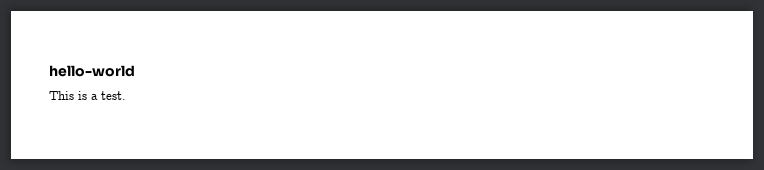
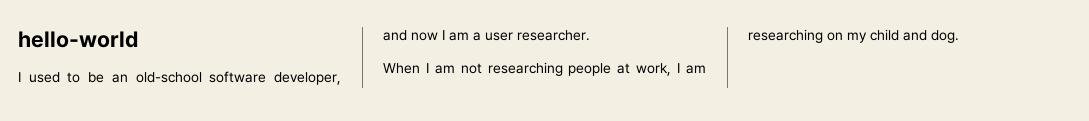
[49,91,126,100] This is a test. -> [18,71,341,85] [383,30,590,41] [383,62,706,76] [748,29,959,43] I used to be an old-school software developer, and now I am a user researcher. // When I am not researching people at work, I am researching on my child and dog.

